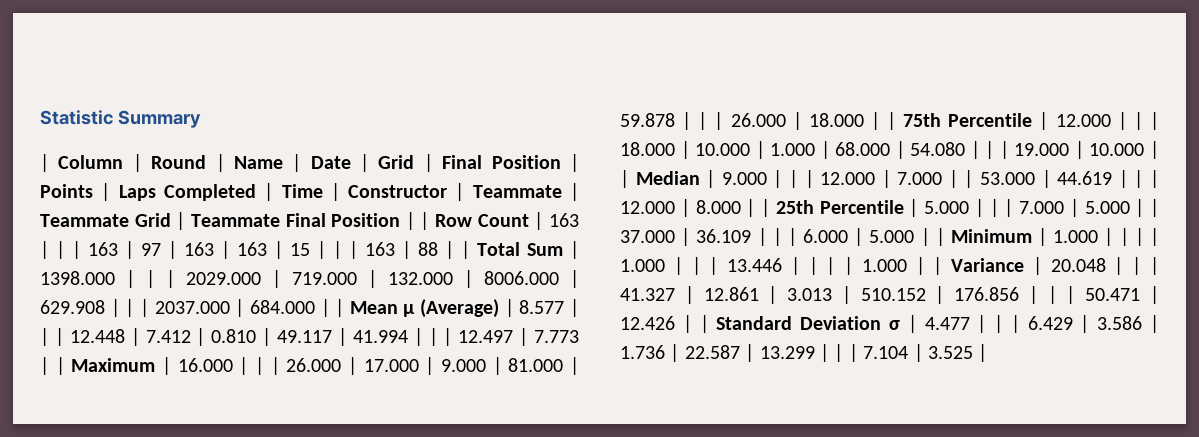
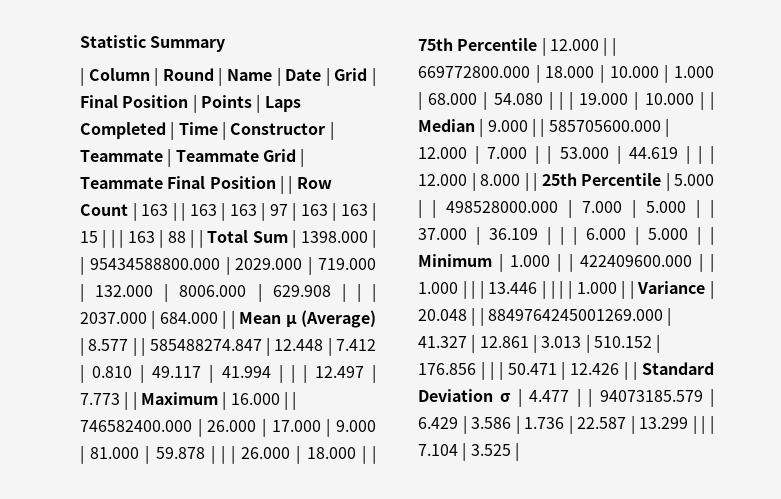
(65, 250) none -> [189,204,217,216] 163
(155, 279) none -> [89,258,220,270] 95434588800.000
(49, 337) none -> [149,339,262,351] 585488274.847
(264, 366) none -> [80,420,192,432] 746582400.000
(1143, 121) none -> [418,66,530,78] 669772800.000
(798, 179) none -> [548,120,661,132] 585705600.000
(999, 208) none -> [446,201,558,213] 498528000.000
(1129, 237) none -> [579,255,692,267] 422409600.000
(1142, 266) none -> [487,309,663,321] 8849764245001269.000
(1004, 324) none -> [599,390,703,402] 94073185.579

